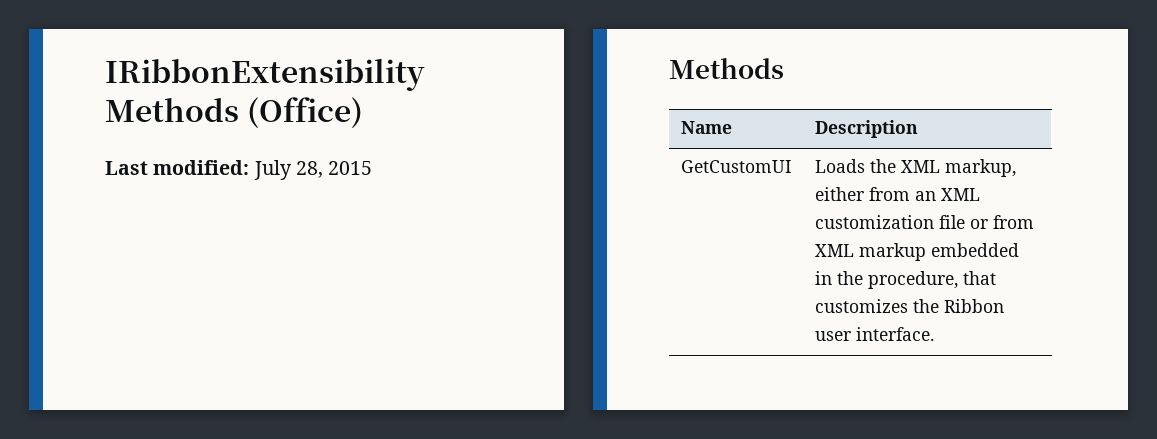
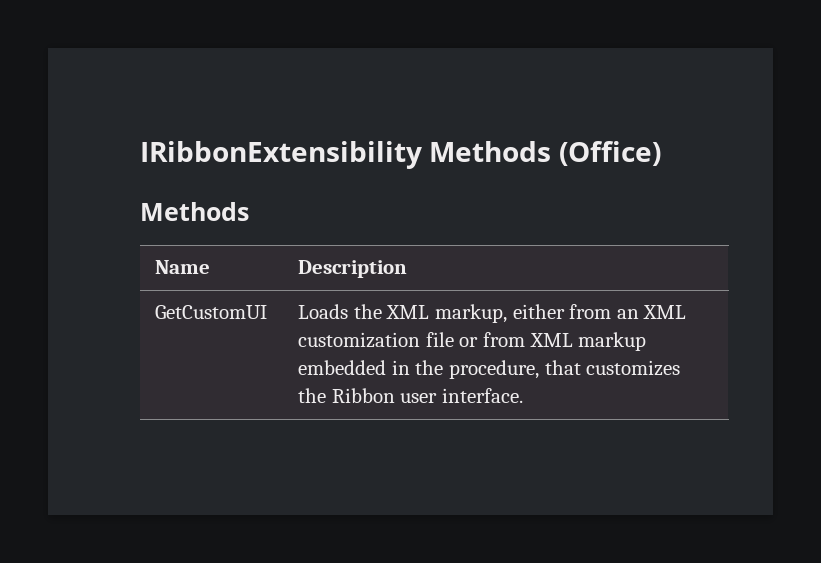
[105,160,373,180] // Last modified: July 28, 2015 -> (661, 153) none

